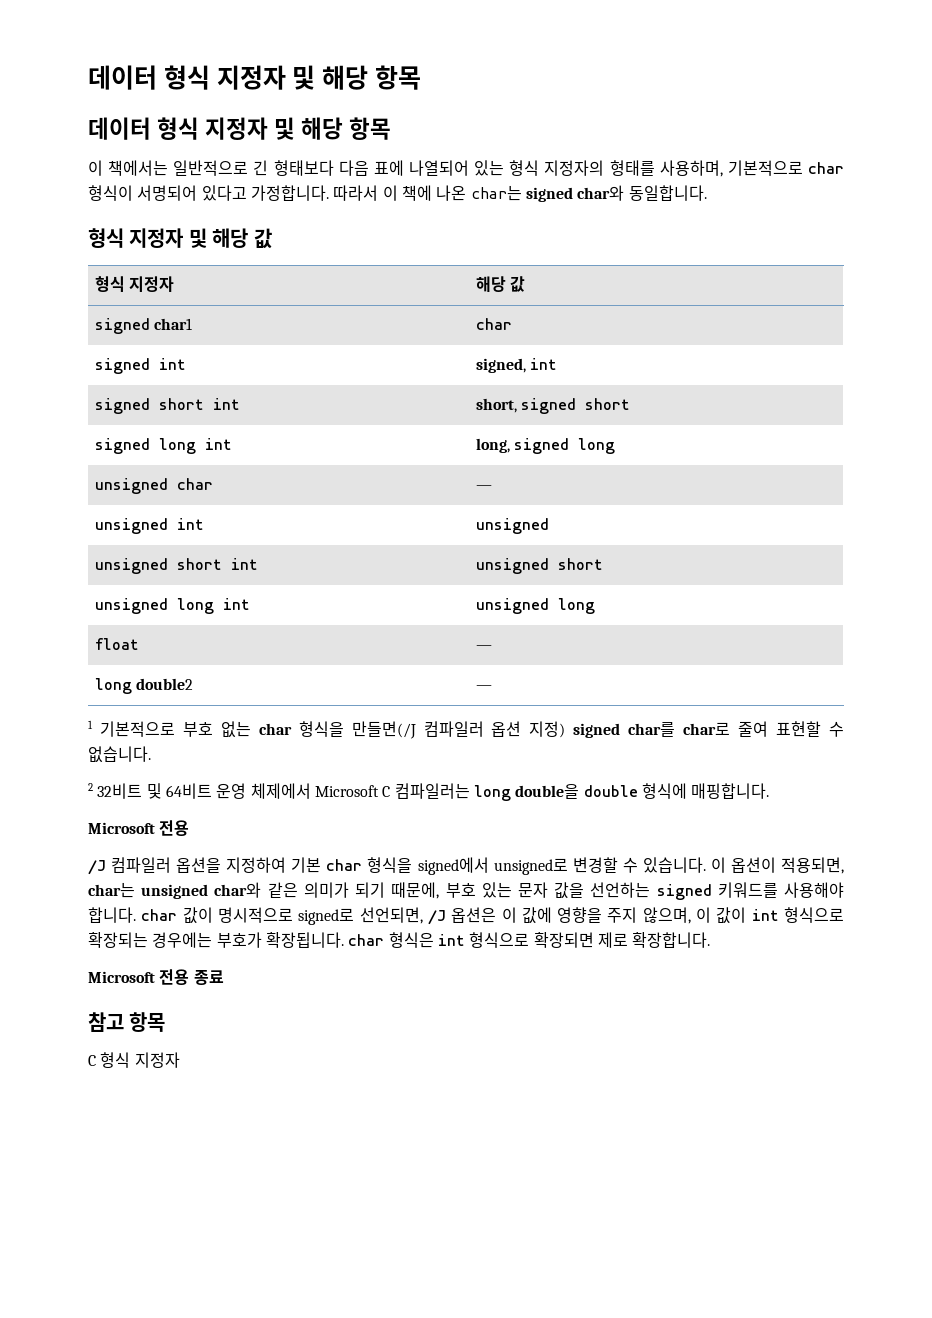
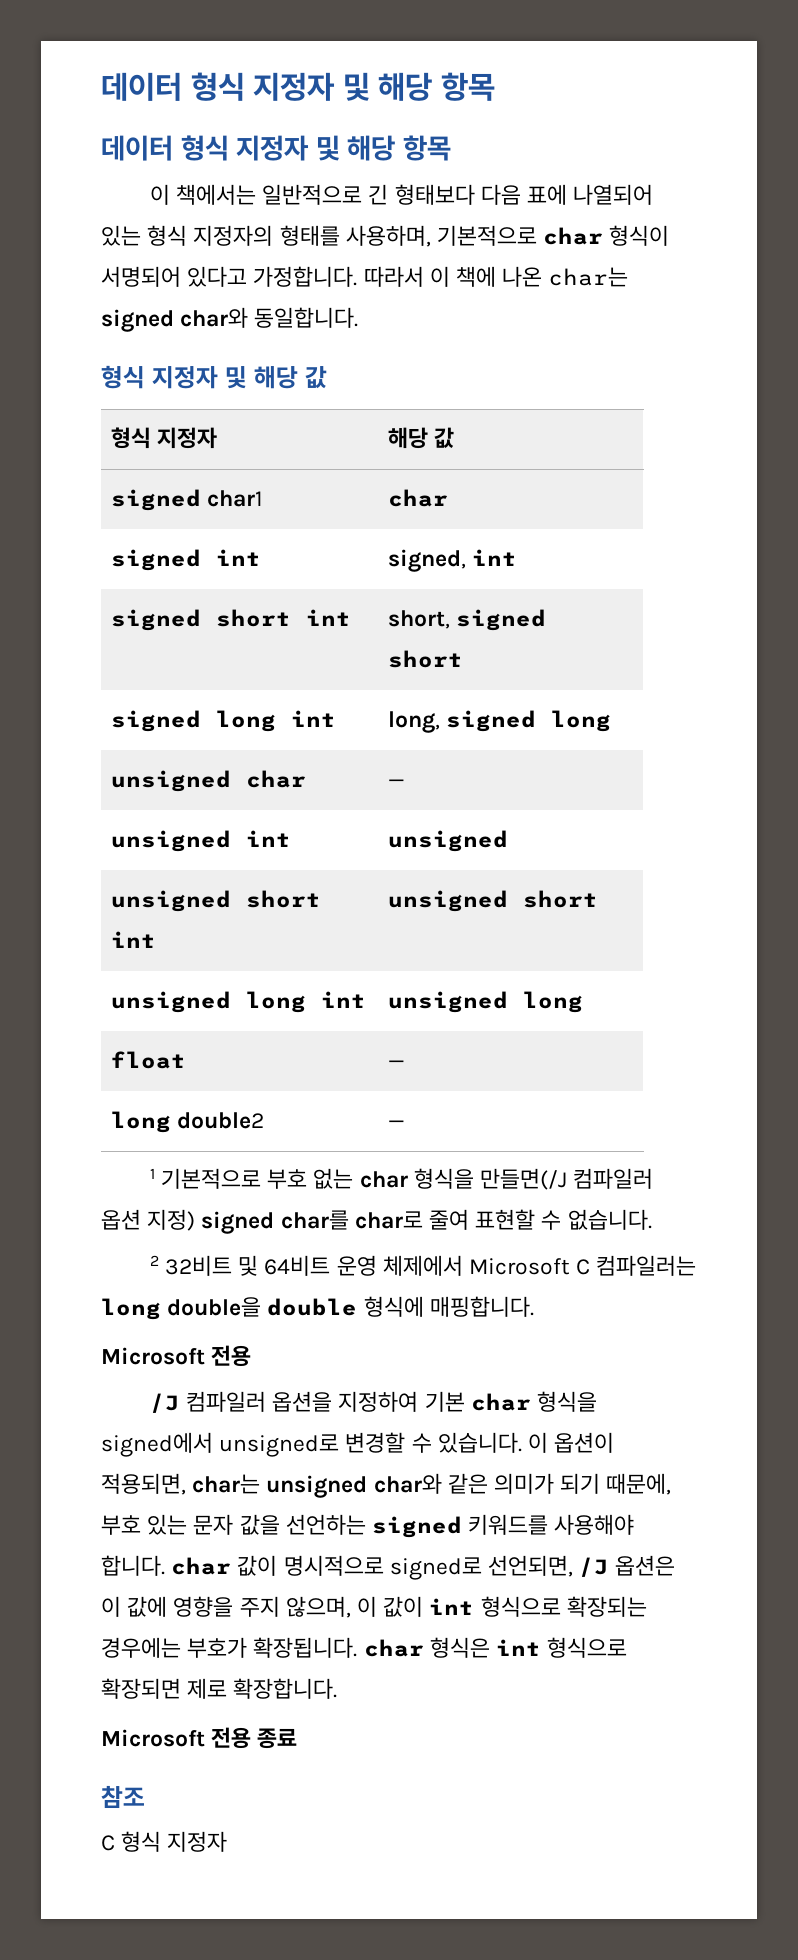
[88,1012,166,1032] 참고 항목 -> [101,1785,145,1809] 참조

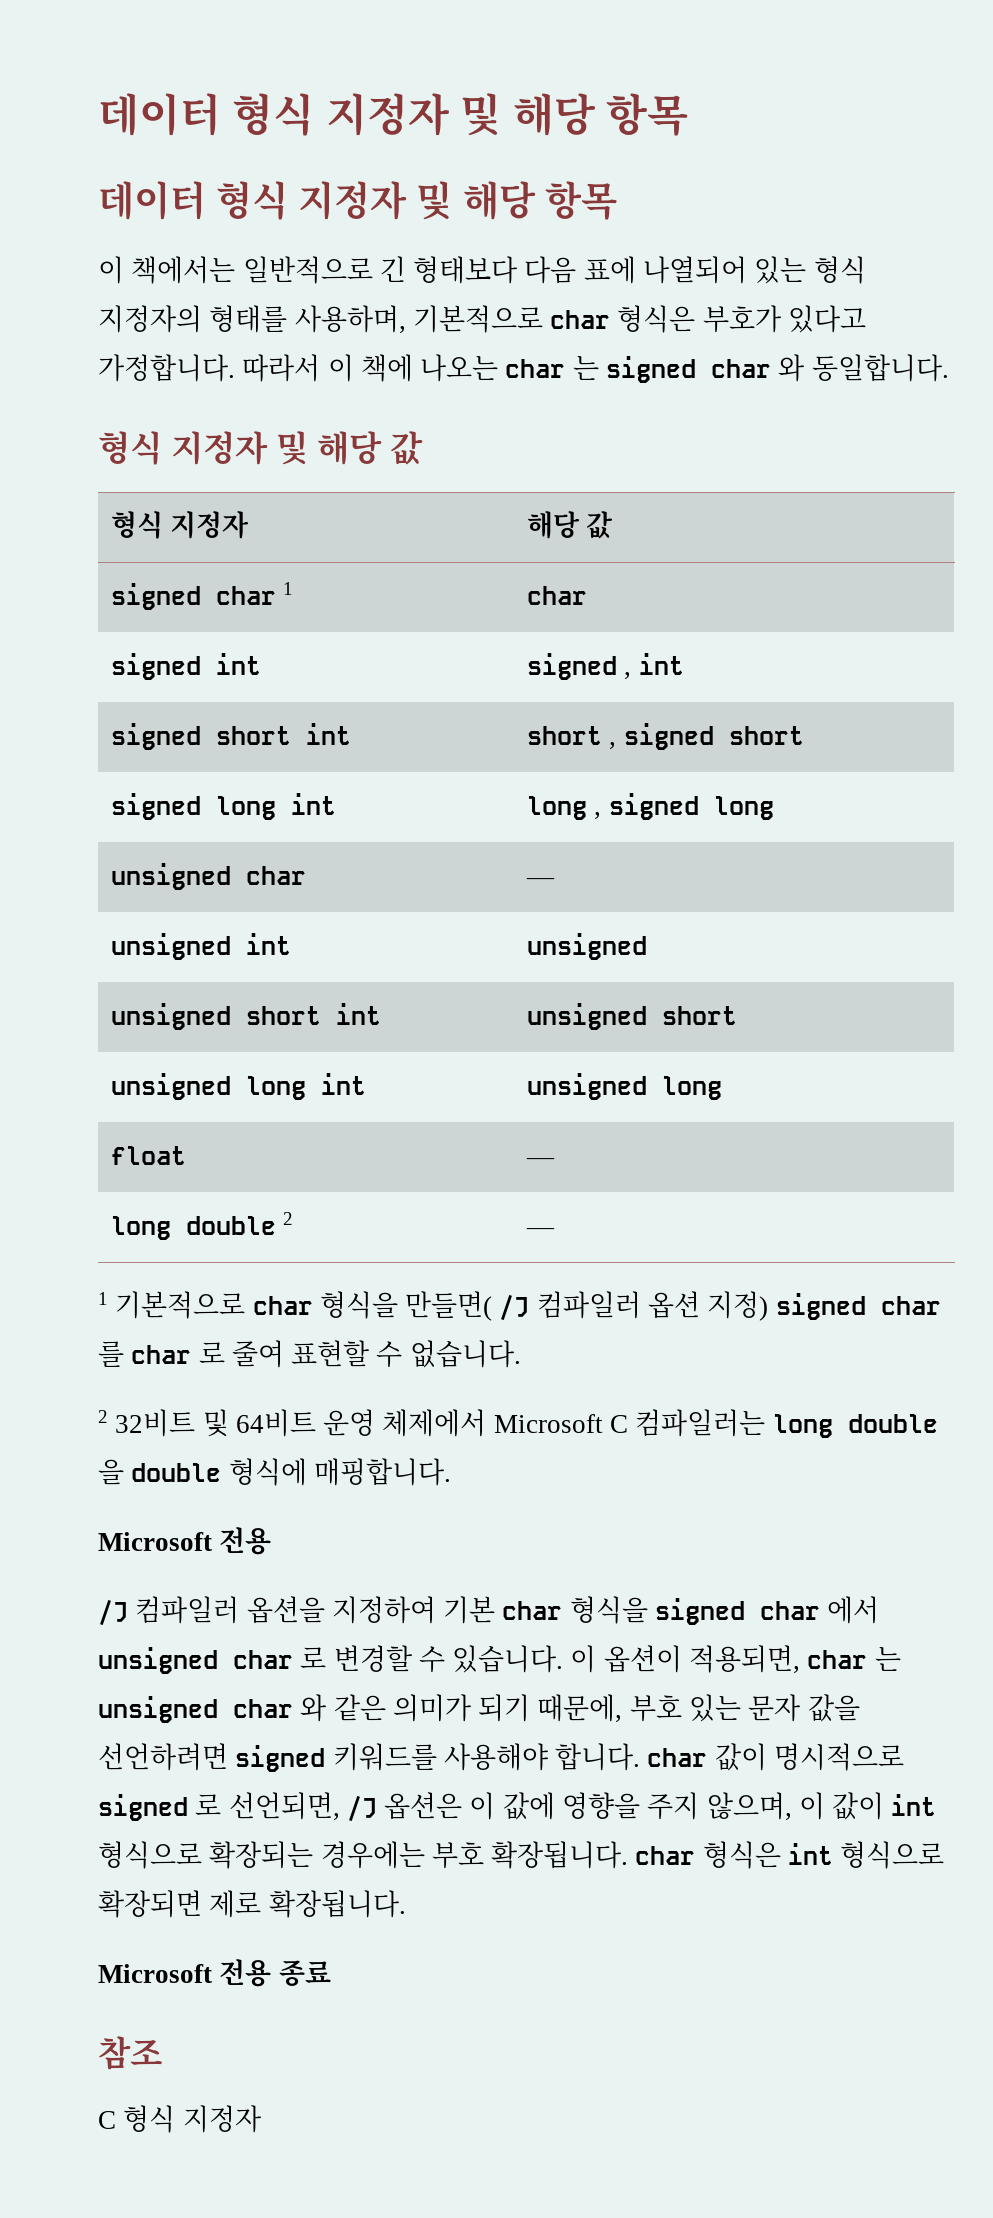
[609,225,670,246] [101,266,181,287] 형식이 서명되어 -> [617,305,781,333] 형식은 부호가
[502,266,629,287] [101,307,249,332] 나온 char는 signed char와 -> [420,354,805,383] 나오는 char 는 signed char 와
[207,490,264,507] char1 -> [216,582,294,605] char 1
[388,549,467,572] signed, -> [527,653,632,680] signed ,
[388,610,451,629] short, -> [527,726,617,750] short ,
[388,711,441,733] long, -> [527,796,602,820] long ,
[177,1112,265,1129] double2 -> [186,1212,294,1235] double 2
[267,1168,654,1190] [101,1209,423,1234] 부호 없는 char 형식을 만들면(/J 컴파일러 옵션 지정) signed char를 char로 -> [252,1291,941,1321] [98,1341,225,1367] char 형식을 만들면( /J 컴파일러 옵션 지정) signed char 를 char 로
[167,1297,262,1317] double을 -> [847,1414,938,1433] [98,1459,124,1485] double 을
[101,1432,340,1457] signed에서 unsigned로 -> [655,1596,880,1625] [98,1647,327,1674] signed char 에서 unsigned char 로
[192,1473,442,1498] char는 unsigned char와 -> [807,1647,901,1671] [98,1694,327,1723] char 는 unsigned char 와
[285,1514,366,1535] 선언하는 -> [98,1743,228,1771] 선언하려면
[389,1557,482,1580] signed로 -> [98,1794,222,1821] signed 로
[187,1637,248,1658] 부호가 -> [431,1842,484,1869] 부호
[233,1678,338,1699] 확장합니다. -> [268,1890,406,1918] 확장됩니다.

